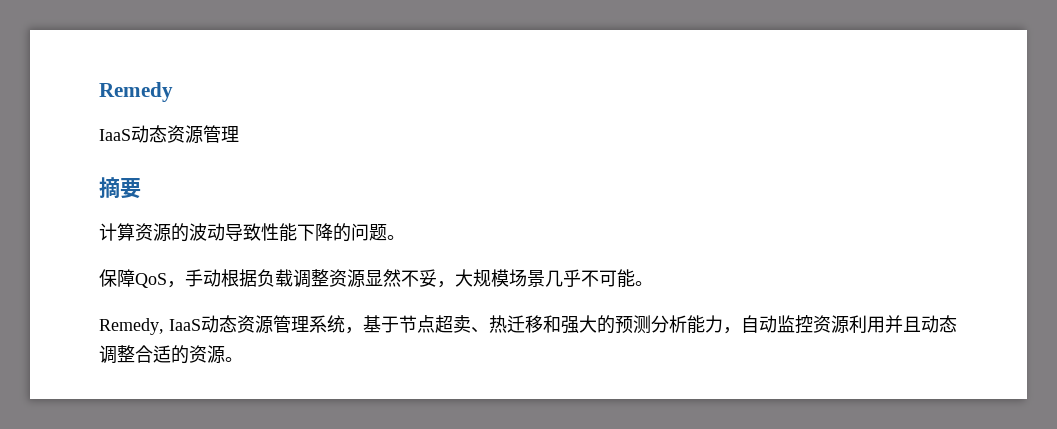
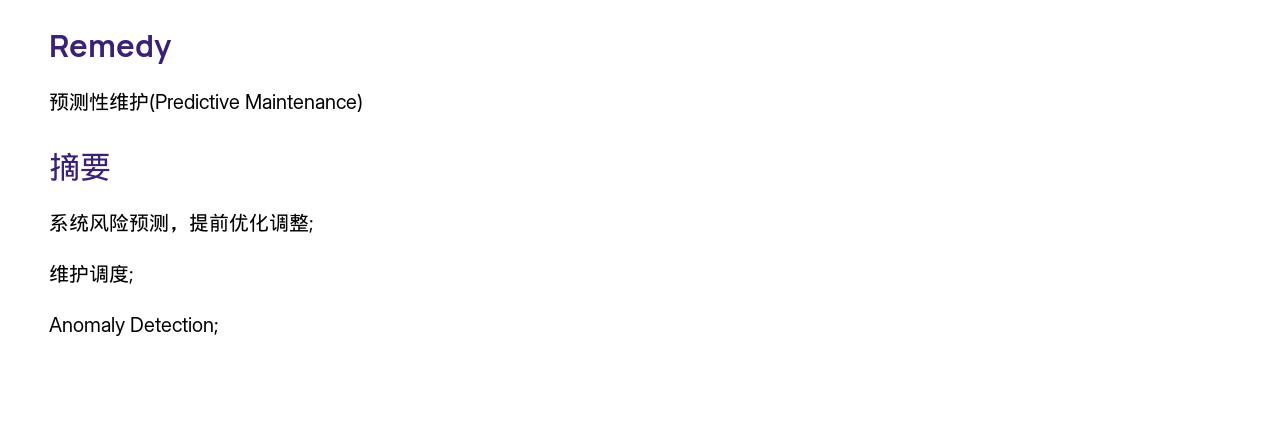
[99,125,239,144] [99,177,141,199] [99,223,405,242] [99,269,653,288] [99,315,957,335] [99,345,243,364] IaaS动态资源管理 // 摘要 // 计算资源的波动导致性能下降的问题。 // 保障QoS，手动根据负载调整资源显然不妥，大规模场景几乎不可能。 // Remedy, IaaS动态资源管理系统，基于节点超卖、热迁移和强大的预测分析能力，自动监控资源利用并且动态调整合适的资源。 -> [49,92,364,112] [49,152,111,181] [49,213,313,233] [49,264,133,284] [49,317,219,336] 预测性维护(Predictive Maintenance) // 摘要 // 系统风险预测，提前优化调整; // 维护调度; // Anomaly Detection;

